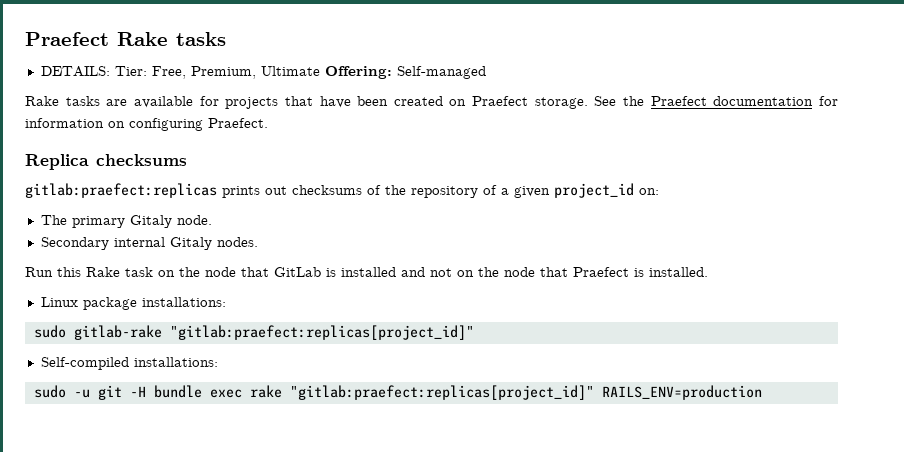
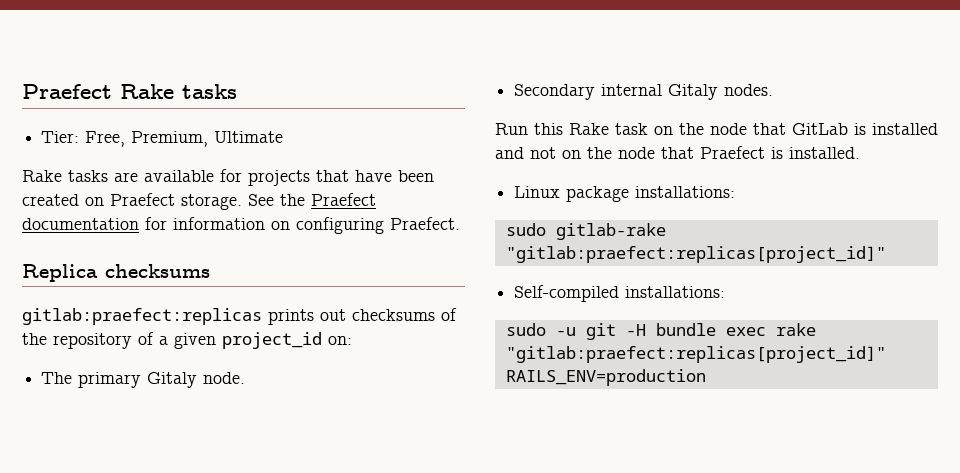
[40,66,110,77] DETAILS: -> (237, 91) none
[324,66,486,79] Offering: Self-managed -> (284, 137) none

